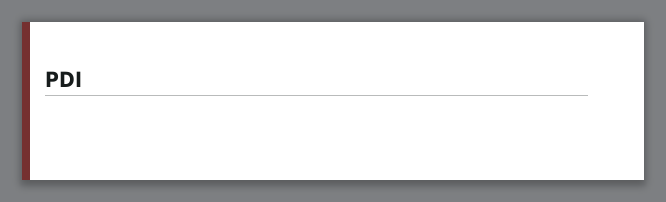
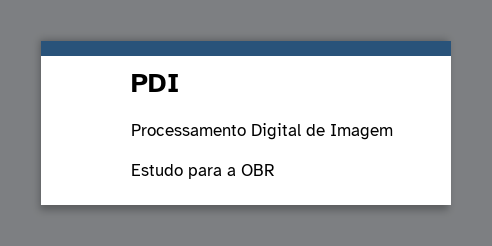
(82, 79) none -> [131,123,393,140] [131,164,275,179] // Processamento Digital de Imagem // Estudo para a OBR

